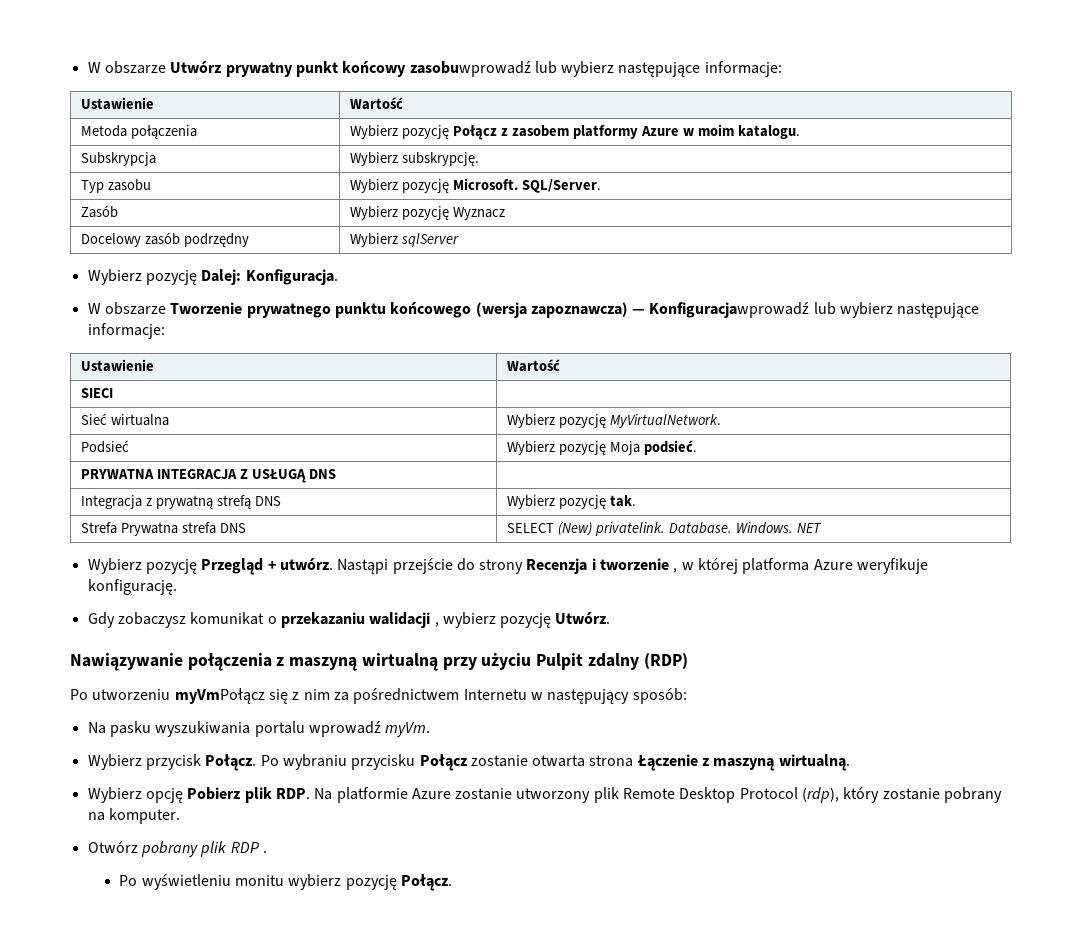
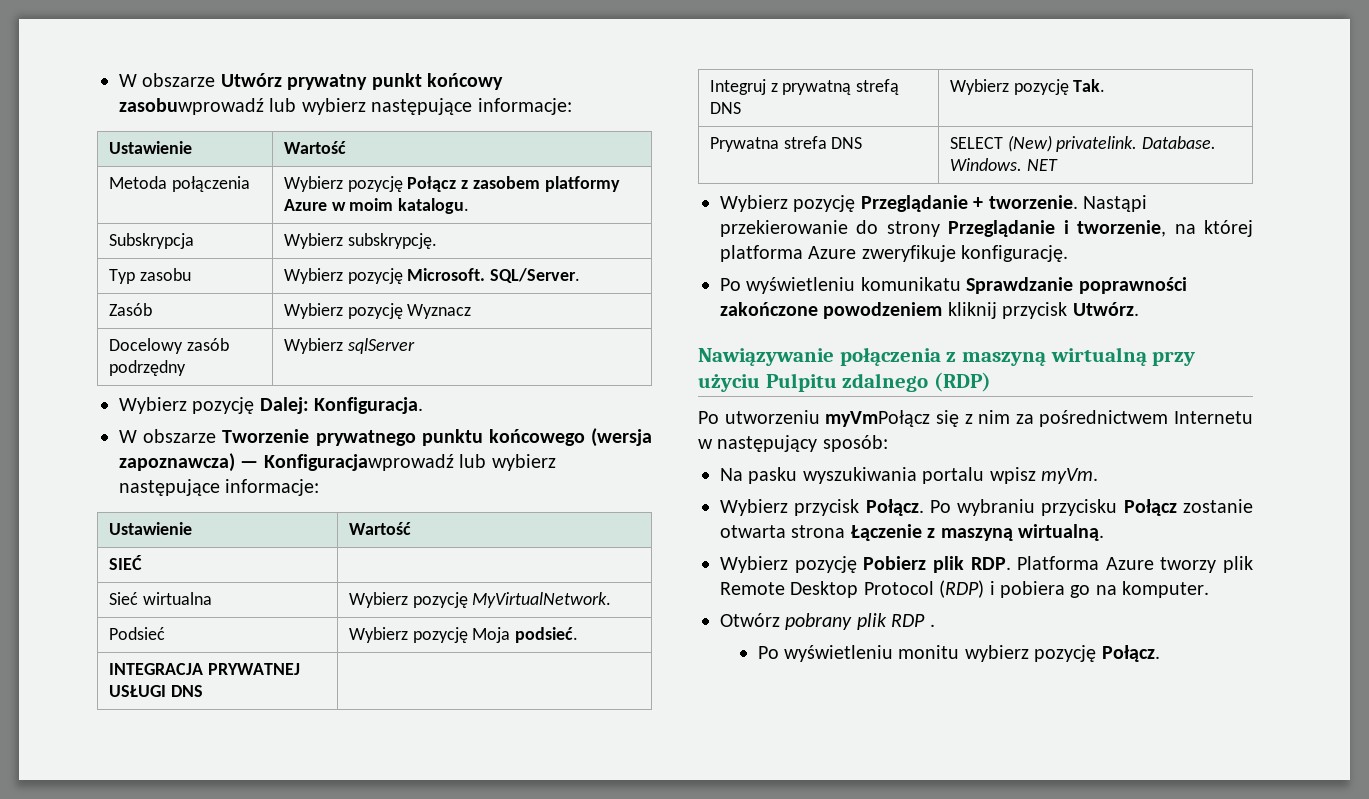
[81,388,114,398] SIECI -> [108,555,142,570] SIEĆ
[81,469,307,483] PRYWATNA INTEGRACJA Z USŁUGĄ -> [108,663,300,675] [108,685,166,697] INTEGRACJA PRYWATNEJ USŁUGI
[81,495,143,509] Integracja -> [709,79,766,95] Integruj
[610,495,637,507] [81,522,118,534] tak. // Strefa -> [1073,79,1106,92] Tak. //
[201,558,694,575] Przegląd + utwórz. Nastąpi przejście do strony Recenzja i tworzenie , w -> [860,195,1147,212] [720,220,1196,237] Przeglądanie + tworzenie. Nastąpi przekierowanie do strony Przeglądanie i tworzenie, na
[857,558,929,574] weryfikuje -> [861,245,956,262] zweryfikuje
[87,612,552,628] Gdy zobaczysz komunikat o przekazaniu walidacji , wybierz pozycję -> [720,277,1187,294] [720,302,1068,319] Po wyświetleniu komunikatu Sprawdzanie poprawności zakończone powodzeniem kliknij przycisk
[536,653,639,670] Pulpit zdalny -> [765,373,929,392] Pulpitu zdalnego
[308,721,381,737] wprowadź -> [989,467,1036,484] wpisz
[145,788,183,803] opcję -> [794,556,857,573] pozycję
[314,787,1003,803] Na platformie Azure zostanie utworzony plik Remote Desktop Protocol (rdp), który zostanie pobrany -> [1017,556,1253,573] [720,580,1091,598] Platforma Azure tworzy plik Remote Desktop Protocol (RDP) i pobiera go

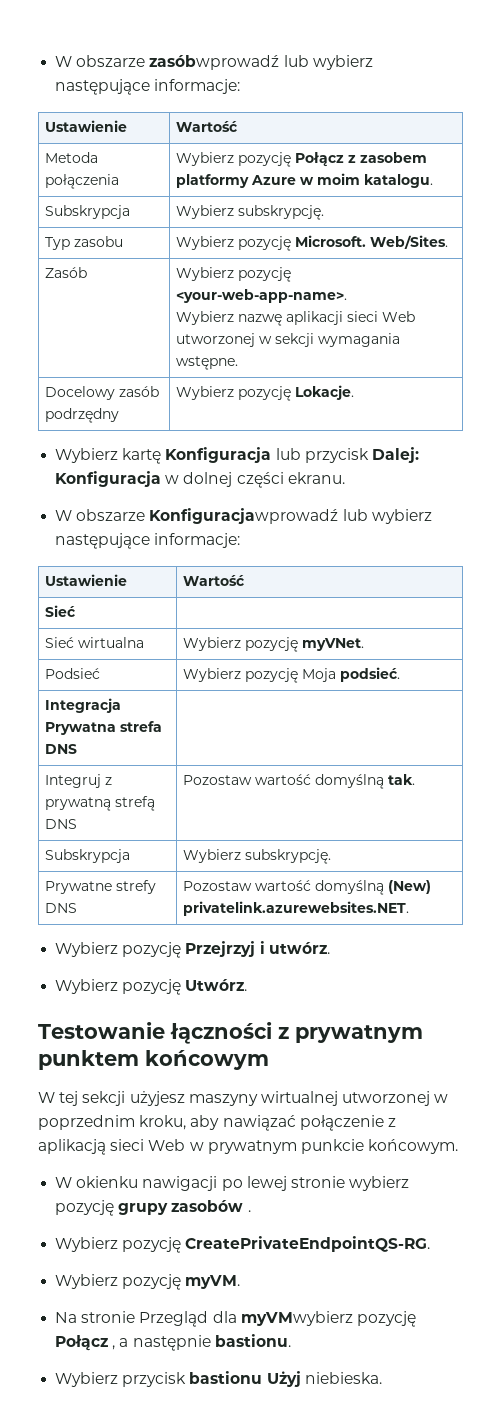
[119,73,503,90] [119,98,264,115] W obszarze Utwórz prywatny punkt końcowy zasobuwprowadź -> [55,55,280,70] W obszarze zasóbwprowadź
[490,268,581,283] SQL/Server. -> [369,235,448,249] Web/Sites.
[407,304,472,319] Wyznacz -> [175,289,347,303] [175,311,415,326] [175,333,400,347] [175,356,238,370] <your-web-app-name>. // Wybierz nazwę aplikacji sieci Web utworzonej w sekcji wymagania wstępne.
[347,338,415,354] [119,397,424,414] [119,428,652,447] [119,453,259,472] sqlServer // Wybierz pozycję Dalej: Konfiguracja. // W obszarze Tworzenie prywatnego punktu końcowego (wersja zapoznawcza) — -> [237,385,354,401] [55,447,419,464] [55,471,345,488] [55,509,146,521] pozycję Lokacje. // Wybierz kartę Konfiguracja lub przycisk Dalej: Konfiguracja w dolnej części ekranu. // W obszarze
[108,555,142,570] SIEĆ -> [44,605,76,617] Sieć
[472,592,612,608] MyVirtualNetwork. -> [301,638,364,651] myVNet.
[108,663,300,675] [108,685,166,697] INTEGRACJA PRYWATNEJ USŁUGI -> [44,698,121,713] [44,721,162,735] Integracja Prywatna strefa
[949,79,1106,95] [709,136,863,152] [949,135,1217,152] [949,158,1058,171] [720,195,1147,212] [720,220,1253,237] [720,245,1069,262] [720,277,1187,294] [720,302,1139,319] [698,347,1196,366] [698,372,992,392] [698,410,1253,427] [698,435,888,452] [720,467,1098,484] [720,499,1253,516] [720,524,1104,541] [720,556,1253,573] [720,580,1210,598] [720,613,935,630] [757,645,1160,662] Wybierz pozycję Tak. // Prywatna strefa DNS | SELECT (New) privatelink. Database. Windows. NET // Wybierz pozycję Przeglądanie + tworzenie. Nastąpi przekierowanie do strony Przeglądanie i tworzenie, na której platforma Azure zweryfikuje konfigurację. // Po wyświetleniu komunikatu Sprawdzanie poprawności zakończone powodzeniem kliknij przycisk Utwórz. // Nawiązywanie połączenia z maszyną wirtualną przy użyciu Pulpitu zdalnego (RDP) // Po utworzeniu myVmPołącz się z nim za pośrednictwem Internetu w następujący sposób: // Na pasku wyszukiwania portalu wpisz myVm. // Wybierz przycisk Połącz. Po wybraniu przycisku Połącz zostanie otwarta strona Łączenie z maszyną wirtualną. // Wybierz pozycję Pobierz plik RDP. Platforma Azure tworzy plik Remote Desktop Protocol (RDP) i pobiera go na komputer. // Otwórz pobrany plik RDP . // Po wyświetleniu monitu wybierz pozycję Połącz. -> [182,774,415,789] [44,849,130,863] [182,849,331,864] [44,880,156,894] [44,903,77,913] [182,880,431,895] [182,901,409,916] [55,941,330,958] [55,979,248,995] [38,1022,423,1044] [38,1050,269,1070] [38,1091,449,1106] [38,1115,396,1131] [38,1139,459,1155] [55,1176,410,1191] [55,1200,251,1216] [55,1236,431,1253] [55,1274,241,1290] [55,1311,416,1327] [55,1334,291,1351] [55,1371,382,1387] Pozostaw wartość domyślną tak. // Subskrypcja | Wybierz subskrypcję. // Prywatne strefy DNS | Pozostaw wartość domyślną (New) privatelink.azurewebsites.NET. // Wybierz pozycję Przejrzyj i utwórz. // Wybierz pozycję Utwórz. // Testowanie łączności z prywatnym punktem końcowym // W tej sekcji użyjesz maszyny wirtualnej utworzonej w poprzednim kroku, aby nawiązać połączenie z aplikacją sieci Web w prywatnym punkcie końcowym. // W okienku nawigacji po lewej stronie wybierz pozycję grupy zasobów . // Wybierz pozycję CreatePrivateEndpointQS-RG. // Wybierz pozycję myVM. // Na stronie Przegląd dla myVMwybierz pozycję Połącz , a następnie bastionu. // Wybierz przycisk bastionu Użyj niebieska.

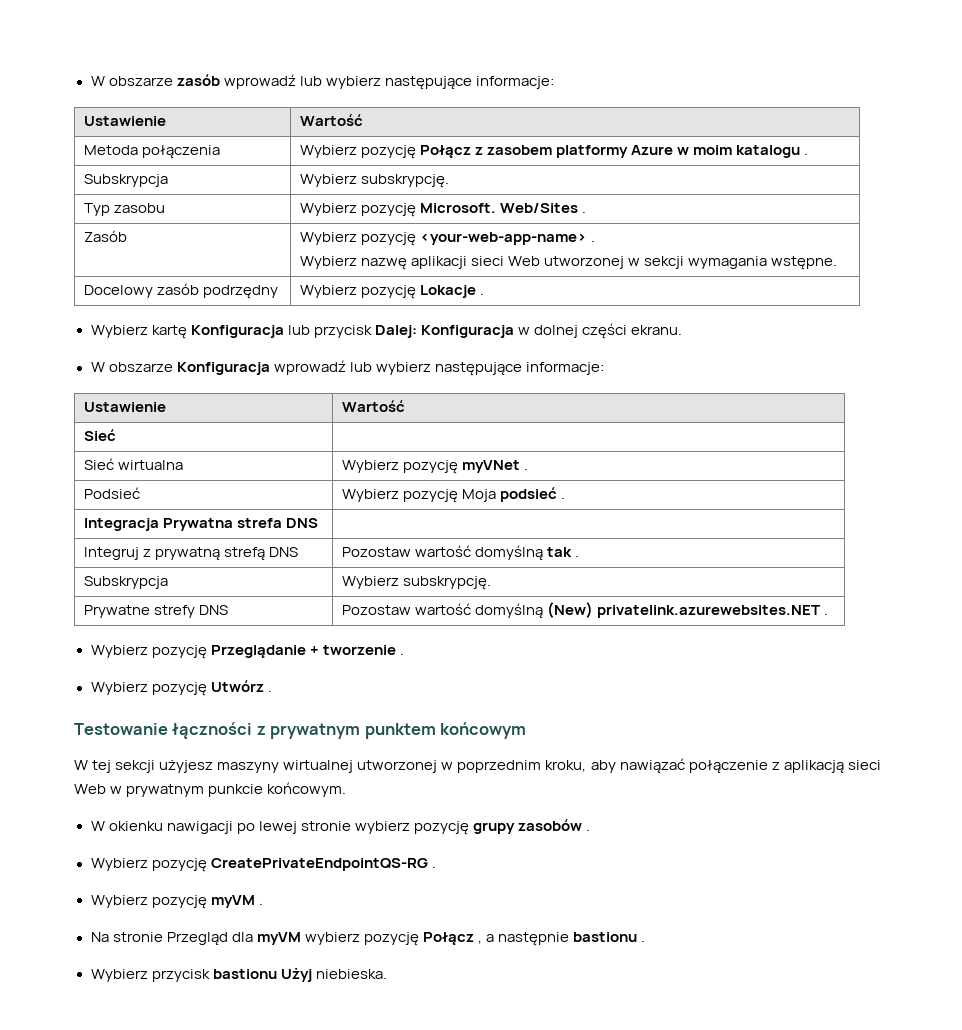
[55,55,280,70] W obszarze zasóbwprowadź -> [90,74,296,89] W obszarze zasób wprowadź
[363,174,433,188] katalogu. -> [736,145,809,158] katalogu .
[369,235,448,249] Web/Sites. -> [499,203,586,213] Web/Sites .
[175,289,347,303] <your-web-app-name>. -> [419,232,595,245] <your-web-app-name> .
[294,385,354,400] Lokacje. -> [419,285,484,298] Lokacje .
[149,508,339,524] Konfiguracjawprowadź -> [176,360,346,375] Konfiguracja wprowadź
[301,638,364,651] myVNet. -> [461,460,528,473] myVNet .
[339,667,400,682] podsieć. -> [499,487,565,502] podsieć .
[387,774,415,785] tak. -> [546,547,579,557] tak .
[182,901,409,916] [55,941,330,958] [55,979,248,995] privatelink.azurewebsites.NET. // Wybierz pozycję Przejrzyj i utwórz. // Wybierz pozycję Utwórz. -> [596,605,828,618] [90,645,404,659] [90,680,272,696] privatelink.azurewebsites.NET . // Wybierz pozycję Przeglądanie + tworzenie . // Wybierz pozycję Utwórz .
[185,1236,431,1252] [55,1274,241,1290] CreatePrivateEndpointQS-RG. // Wybierz pozycję myVM. -> [210,858,436,871] [90,895,263,909] CreatePrivateEndpointQS-RG . // Wybierz pozycję myVM .
[240,1311,353,1326] myVMwybierz -> [256,932,360,945] myVM wybierz
[214,1334,291,1347] bastionu. -> [573,932,646,942] bastionu .

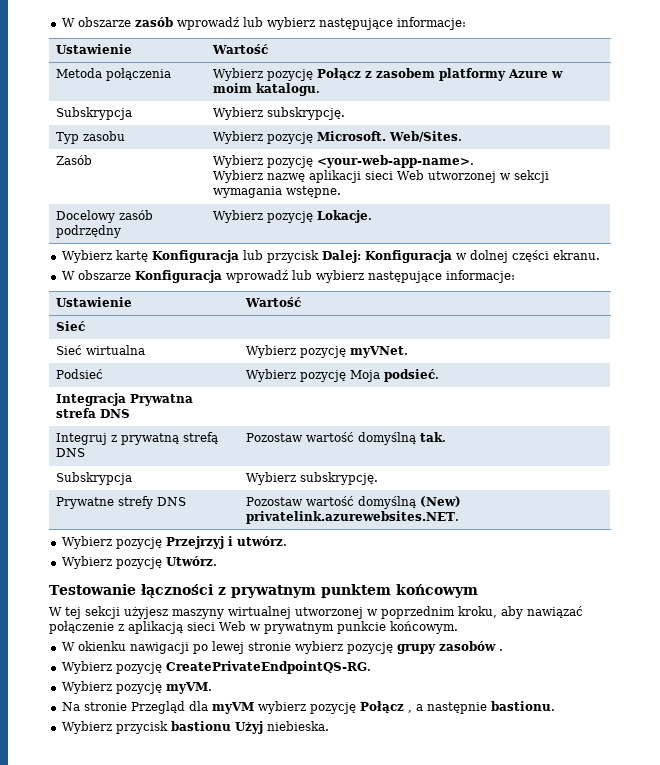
[736,145,809,158] katalogu . -> [255,83,320,96] katalogu.
[499,203,586,213] Web/Sites . -> [388,131,462,142] Web/Sites.
[419,232,595,245] <your-web-app-name> . -> [316,155,474,168] <your-web-app-name>.
[419,285,484,298] Lokacje . -> [316,210,372,223] Lokacje.
[461,460,528,473] myVNet . -> [349,346,408,358] myVNet.
[499,487,565,502] podsieć . -> [383,369,439,382] podsieć.
[546,547,579,557] tak . -> [419,432,446,442] tak.
[596,605,828,618] [90,645,404,659] [90,680,272,696] privatelink.azurewebsites.NET . // Wybierz pozycję Przeglądanie + tworzenie . // Wybierz pozycję Utwórz . -> [245,511,459,524] [61,536,287,549] [61,556,217,569] privatelink.azurewebsites.NET. // Wybierz pozycję Przejrzyj i utwórz. // Wybierz pozycję Utwórz.
[210,858,436,871] [90,895,263,909] CreatePrivateEndpointQS-RG . // Wybierz pozycję myVM . -> [165,661,371,674] [61,681,212,694] CreatePrivateEndpointQS-RG. // Wybierz pozycję myVM.
[573,932,646,942] bastionu . -> [490,701,555,711] bastionu.

